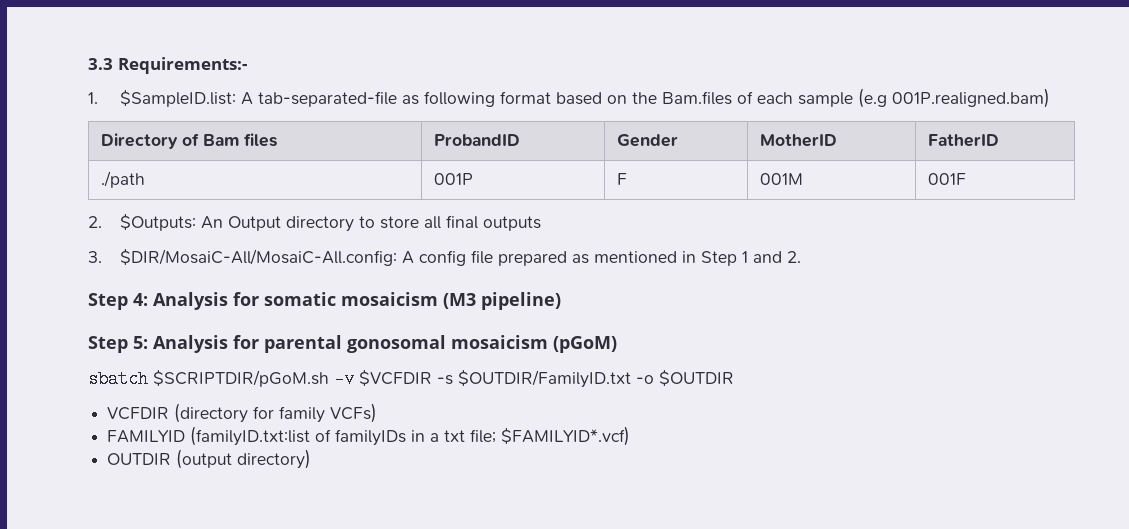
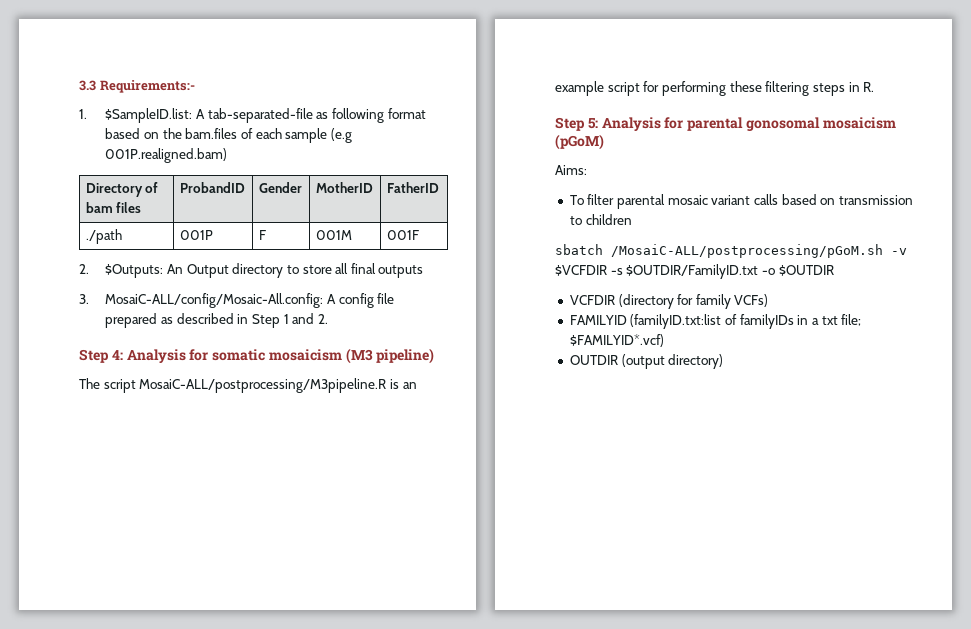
[662,91,733,105] Bam.files -> [185,128,238,139] bam.files
[203,134,240,146] Bam -> [85,202,113,213] bam
[120,249,398,266] $DIR/MosaiC-All/MosaiC-All.config: -> [105,293,324,308] MosaiC-ALL/config/Mosaic-All.config:
[594,251,678,263] mentioned -> [176,313,234,324] described
(561, 301) none -> [79,378,417,393] [555,81,875,96] // The script MosaiC-ALL/postprocessing/M3pipeline.R is an example script for performing these filtering steps in R.
(617, 344) none -> [555,165,587,175] [569,194,913,209] [569,214,632,225] // Aims: // To filter parental mosaic variant calls based on transmission to children
[153,370,329,387] $SCRIPTDIR/pGoM.sh -> [611,244,883,258] /MosaiC-ALL/postprocessing/pGoM.sh

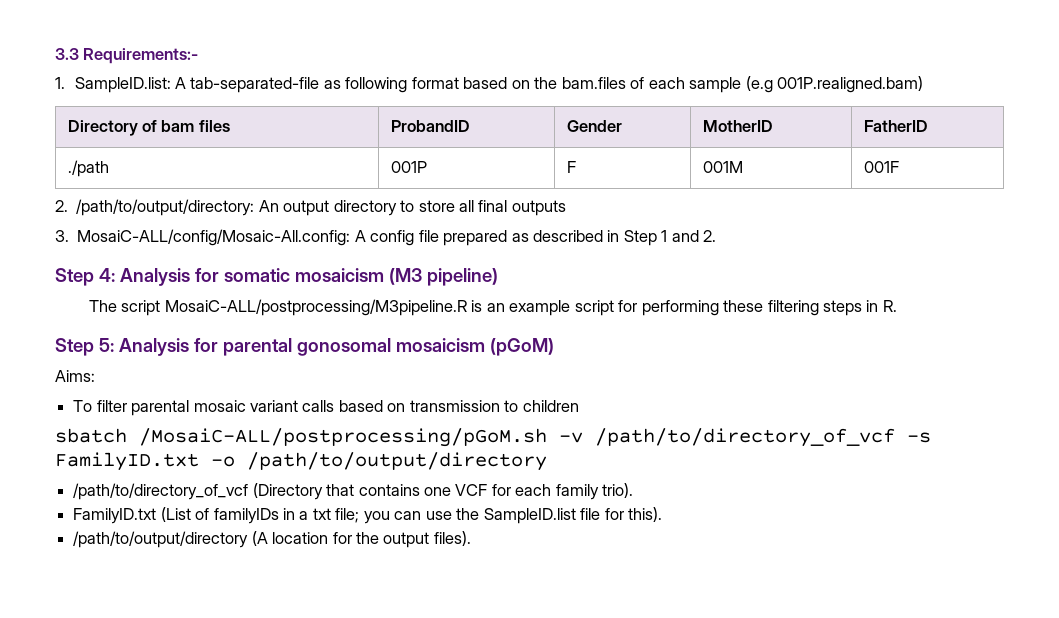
[105,108,193,123] $SampleID.list: -> [74,77,171,93] SampleID.list:
[105,264,229,278] $Outputs: An Output -> [76,199,330,216] /path/to/output/directory: An output
[555,264,834,279] [569,294,769,309] [569,314,722,329] $VCFDIR -s $OUTDIR/FamilyID.txt -o $OUTDIR // VCFDIR (directory for family VCFs) // FAMILYID (familyID.txt:list -> [595,428,931,447] [55,452,547,471] [73,483,634,500] [73,507,191,524] /path/to/directory_of_vcf -s FamilyID.txt -o /path/to/output/directory // /path/to/directory_of_vcf (Directory that contains one VCF for each family trio). // FamilyID.txt (List
[569,334,664,347] [569,354,724,369] $FAMILYID*.vcf) // OUTDIR (output directory) -> [363,507,662,524] [73,531,471,548] you can use the SampleID.list file for this). // /path/to/output/directory (A location for the output files).

